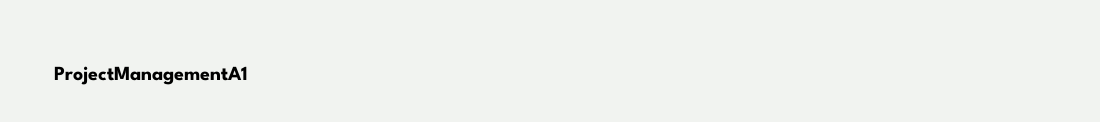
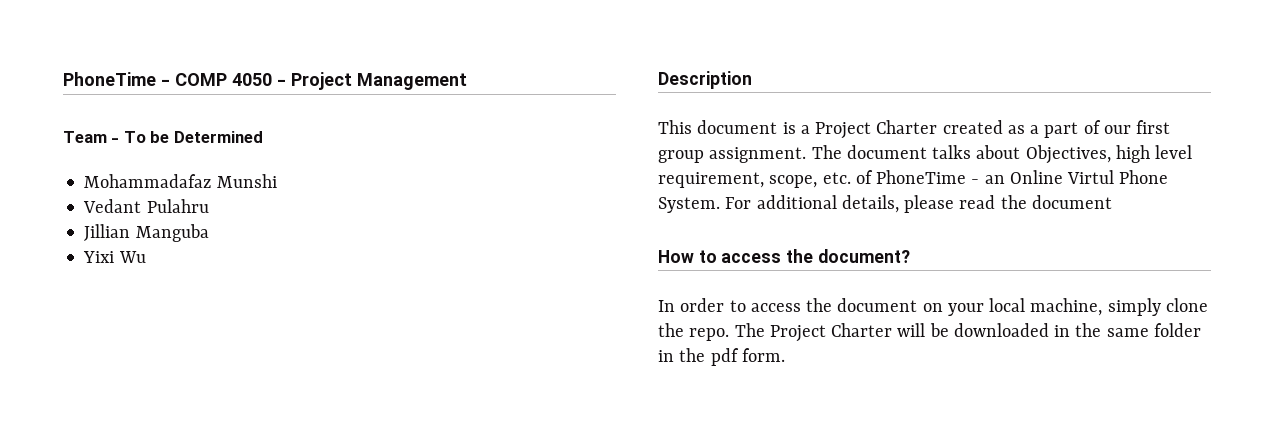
[54,66,248,85] ProjectManagementA1 -> [63,72,467,90] [63,131,263,143] [84,174,277,188] [83,199,209,213] [84,224,209,242] [83,251,146,263] [658,71,752,89] [658,120,1171,139] [658,145,1193,164] [658,170,1169,188] [658,195,1112,213] [658,249,910,263] [658,298,1208,316] [658,323,1201,342] [658,348,785,366] PhoneTime - COMP 4050 - Project Management // Team - To be Determined // Mohammadafaz Munshi // Vedant Pulahru // Jillian Manguba // Yixi Wu // Description // This document is a Project Charter created as a part of our first group assignment. The document talks about Objectives, high level requirement, scope, etc. of PhoneTime - an Online Virtul Phone System. For additional details, please read the document // How to access the document? // In order to access the document on your local machine, simply clone the repo. The Project Charter will be downloaded in the same folder in the pdf form.

